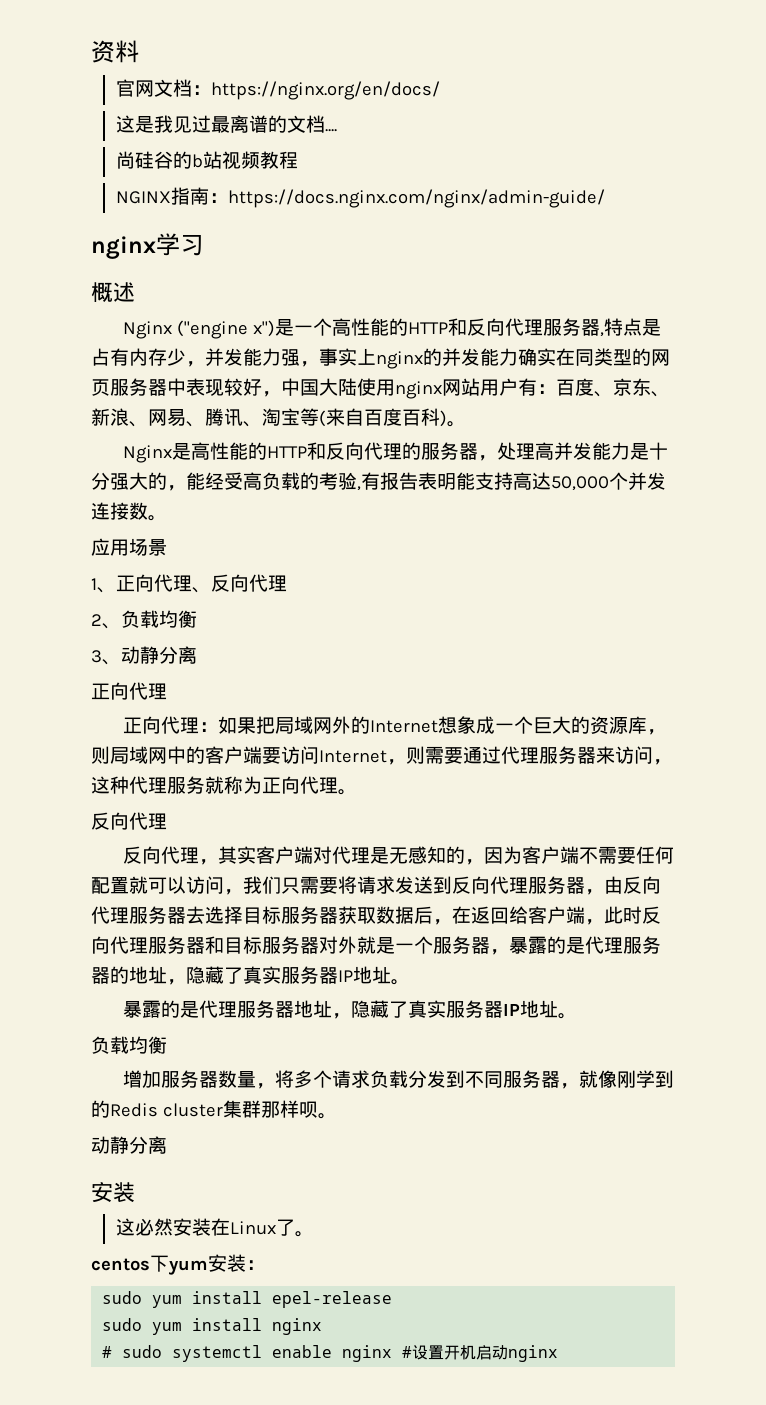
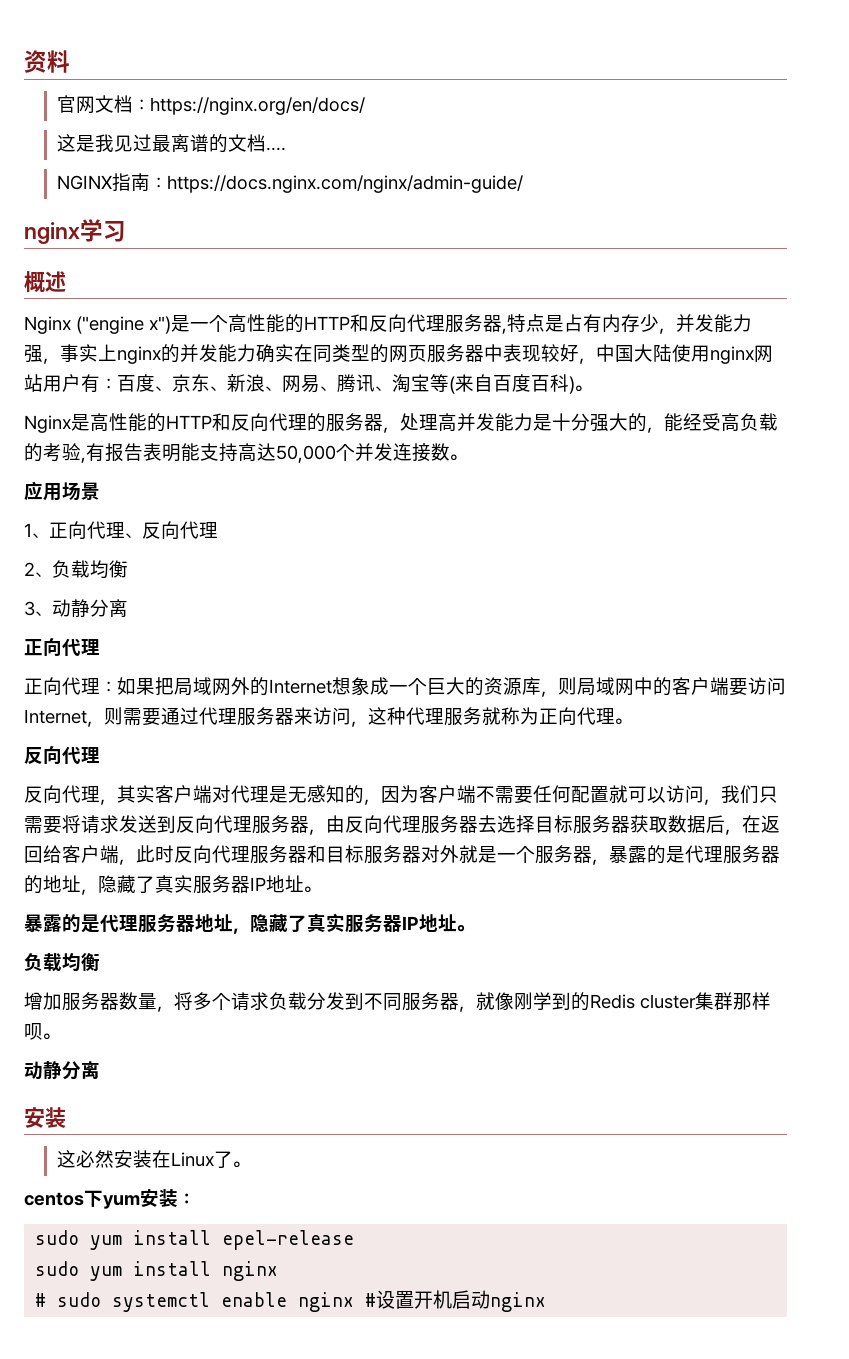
[115,151,298,169] // 尚硅谷的b站视频教程 -> (287, 149) none

